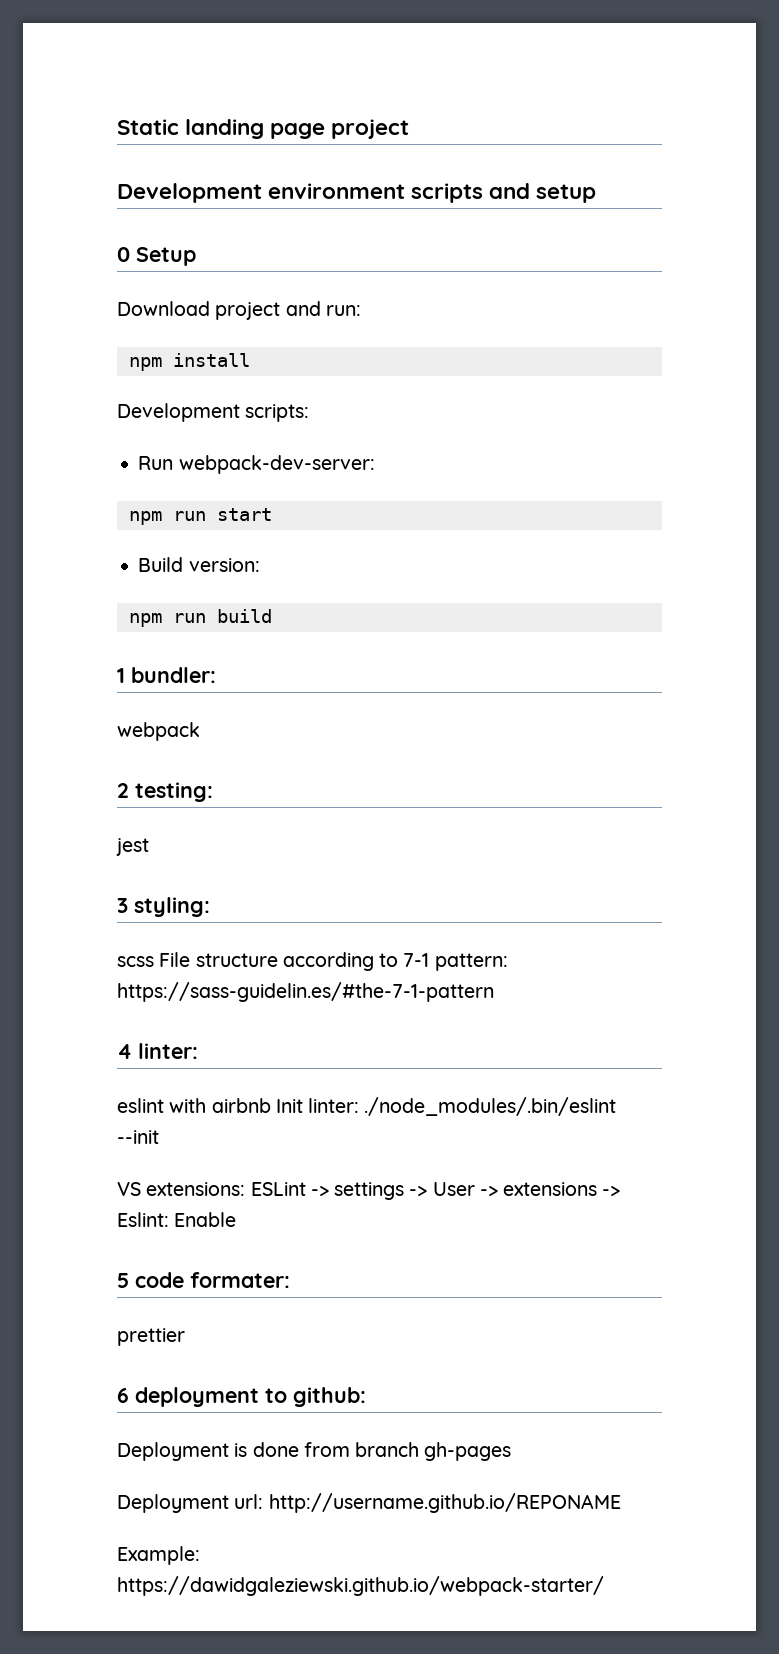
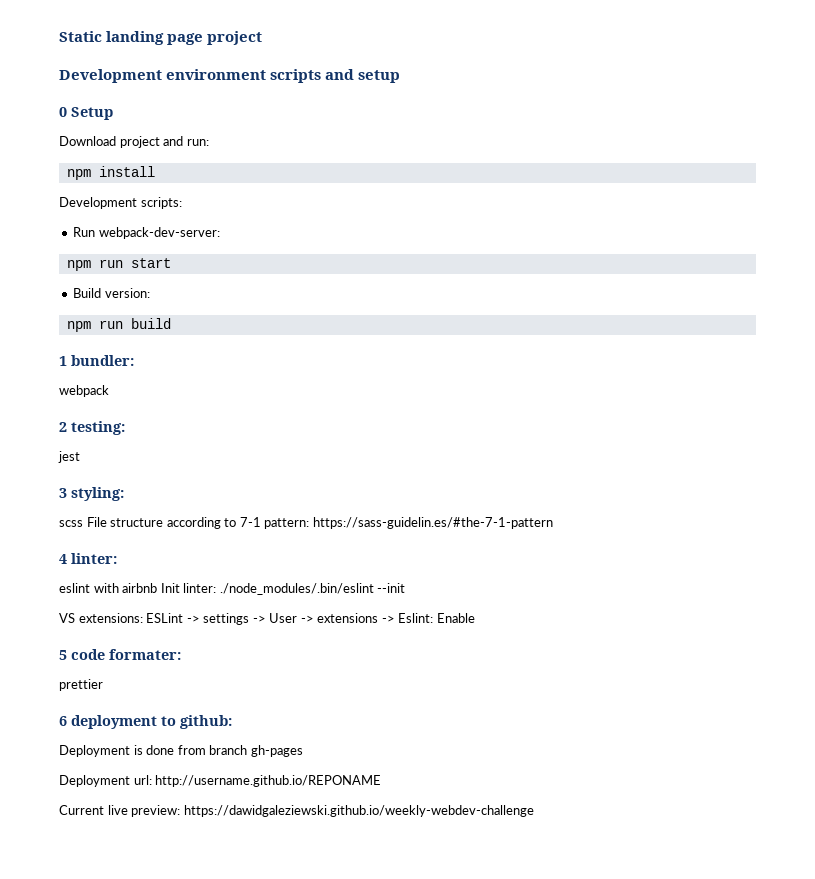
[117,1546,200,1565] [117,1576,604,1596] Example: https://dawidgaleziewski.github.io/webpack-starter/ -> [59,805,534,817] Current live preview: https://dawidgaleziewski.github.io/weekly-webdev-challenge

